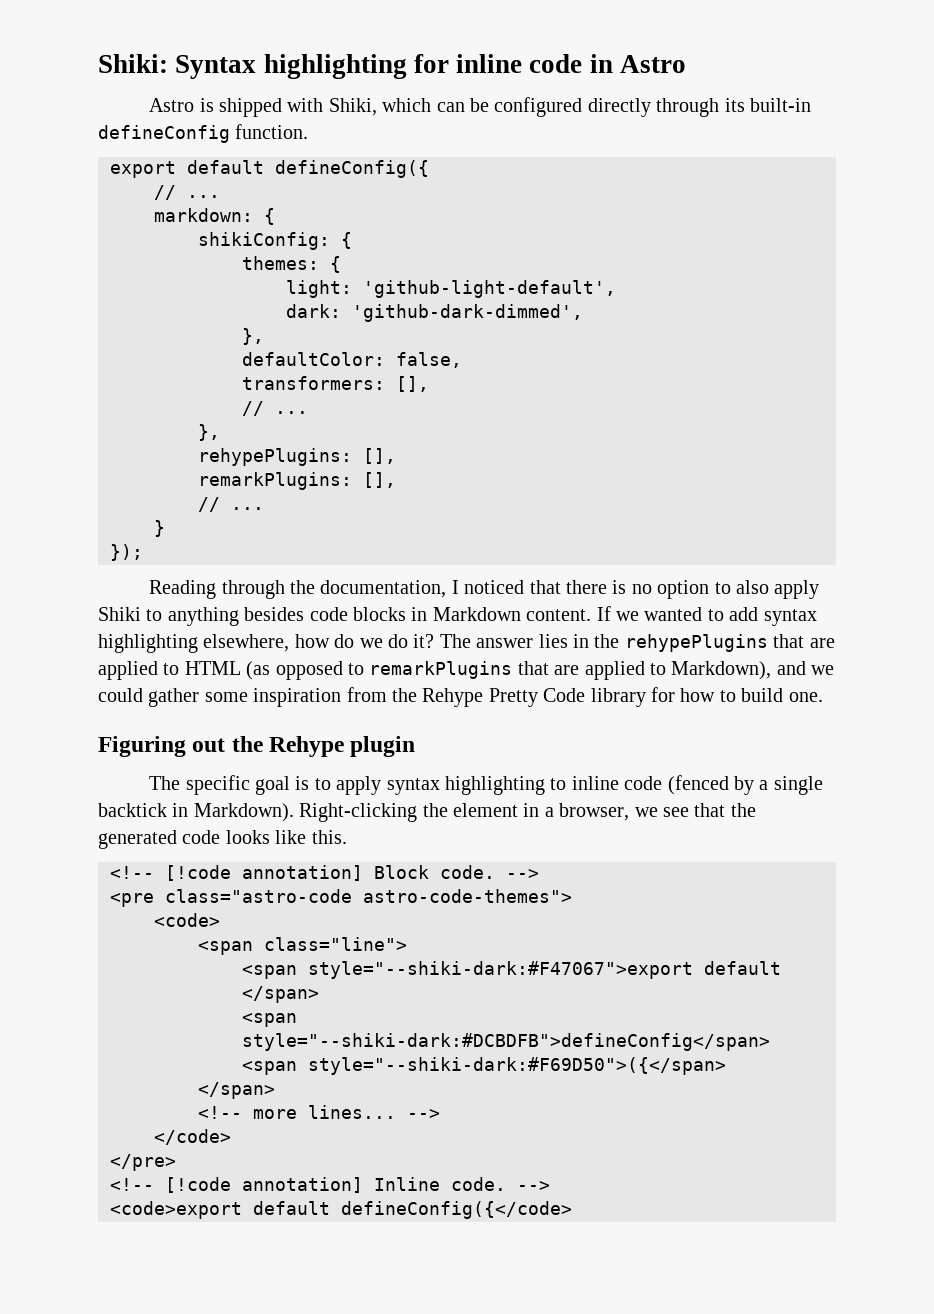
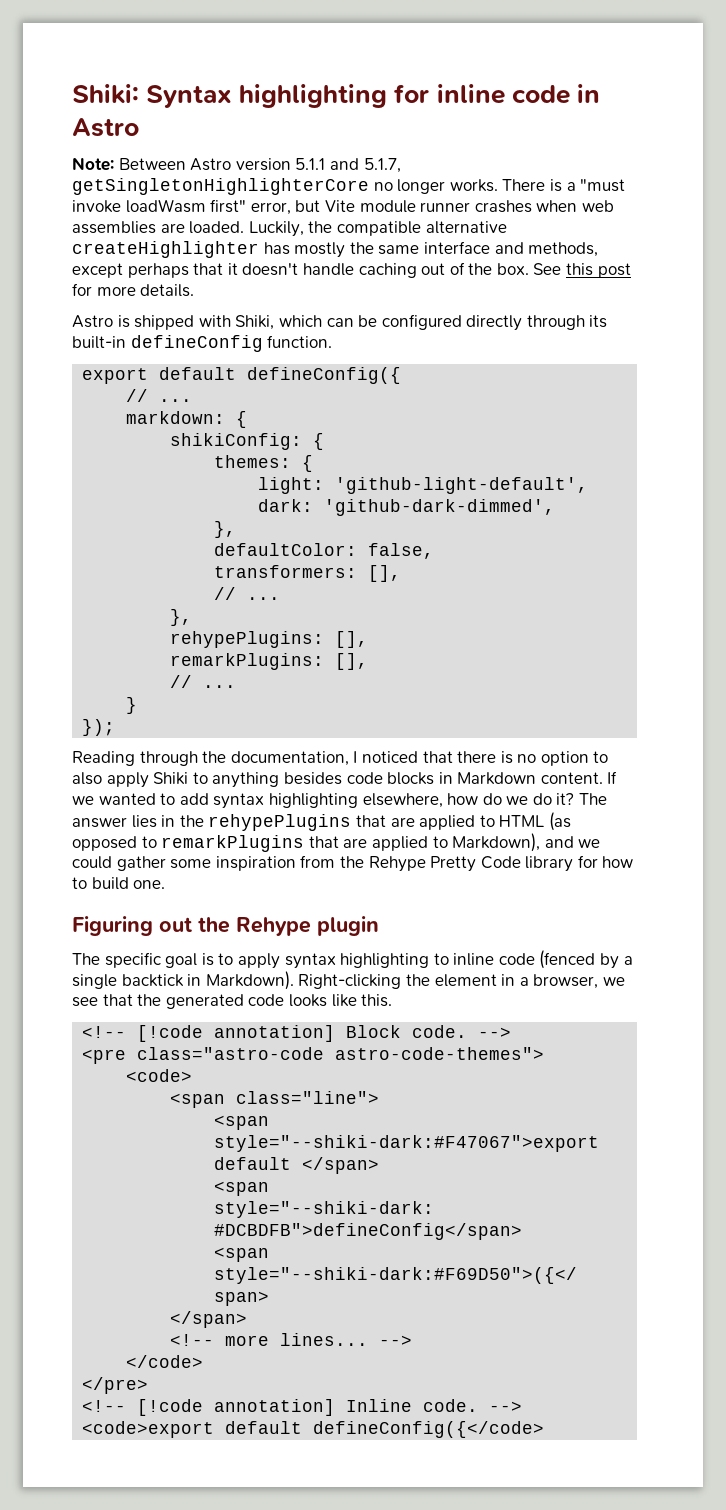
(687, 64) none -> [72,157,401,173] [72,178,626,195] [72,199,614,215] [72,221,507,237] [72,241,599,258] [72,262,631,278] [72,283,195,297] // Note: Between Astro version 5.1.1 and 5.1.7, getSingletonHighlighterCore no longer works. There is a "must invoke loadWasm first" error, but Vite module runner crashes when web assemblies are loaded. Luckily, the compatible alternative createHighlighter has mostly the same interface and methods, except perhaps that it doesn't handle caching out of the box. See this post for more details.

